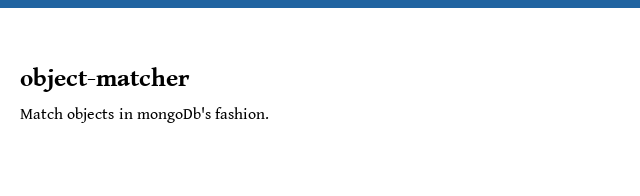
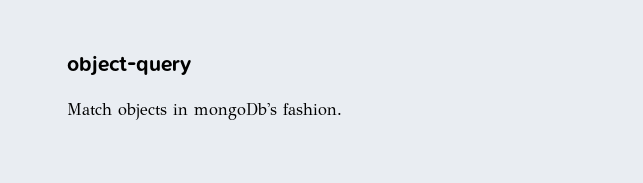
[20,67,190,92] object-matcher -> [67,55,192,76] object-query

